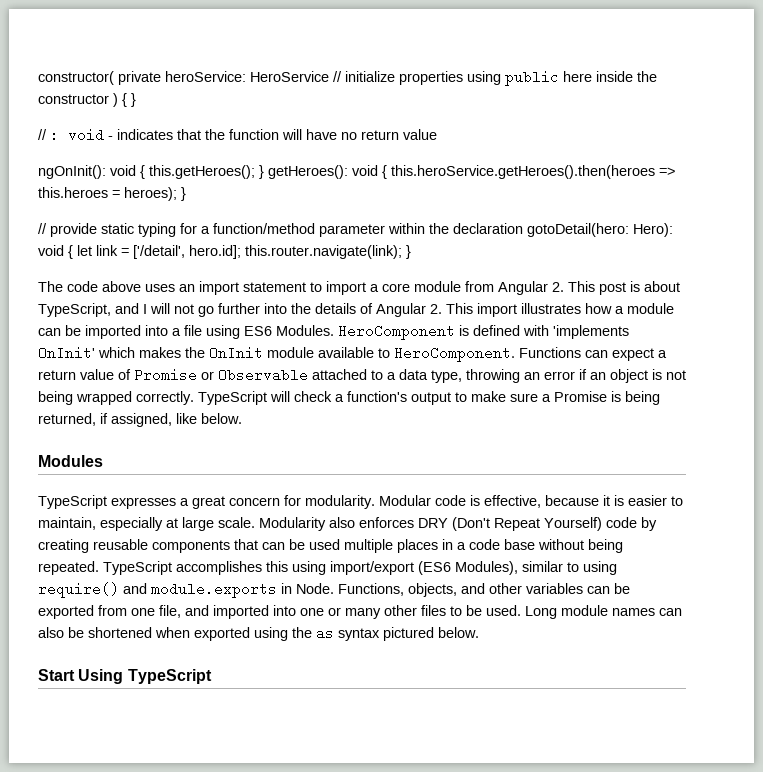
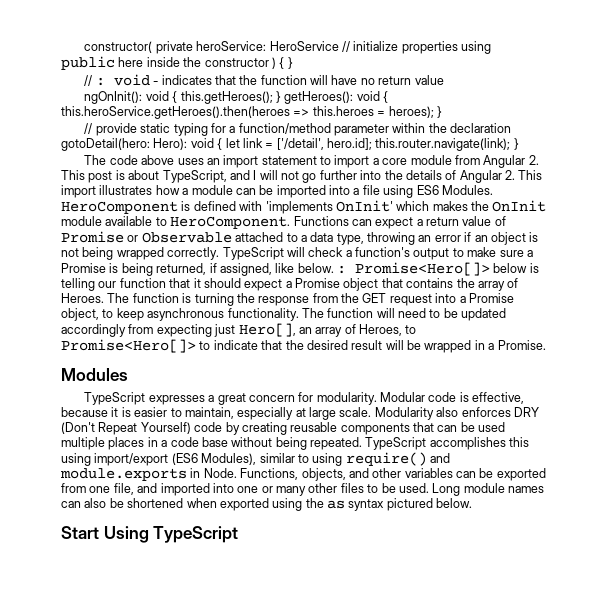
(242, 418) none -> [337,262,539,276] [61,278,519,291] [61,293,514,306] [61,308,507,321] [61,323,417,337] [61,339,546,353] : Promise<Hero[]> below is telling our function that it should expect a Promise object that contains the array of Heroes. The function is turning the response from the GET request into a Promise object, to keep asynchronous functionality. The function will need to be updated accordingly from expecting just Hero[], an array of Heroes, to Promise<Hero[]> to indicate that the desired result will be wrapped in a Promise.

